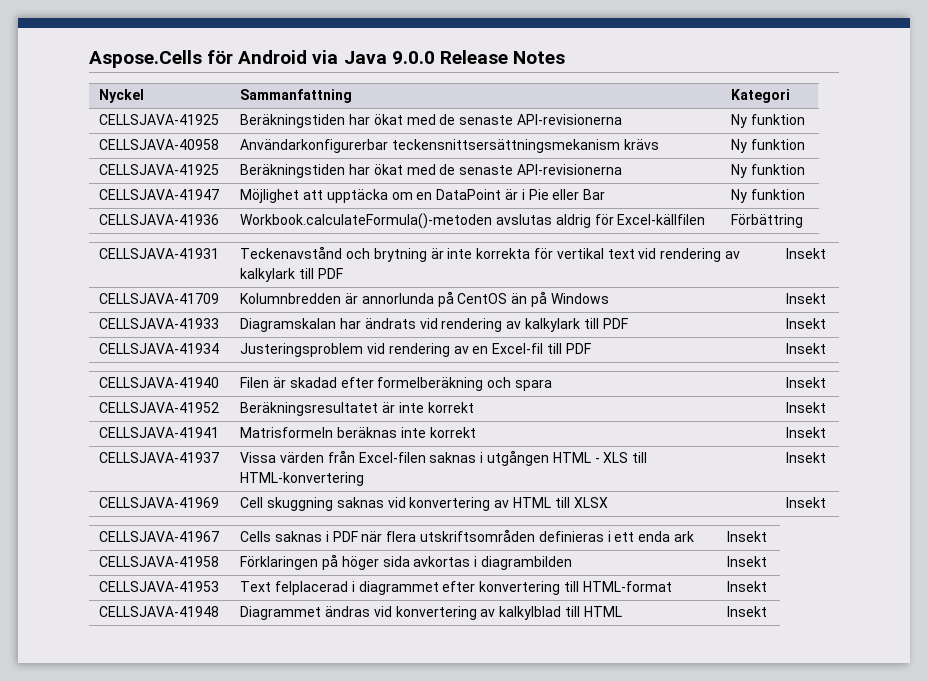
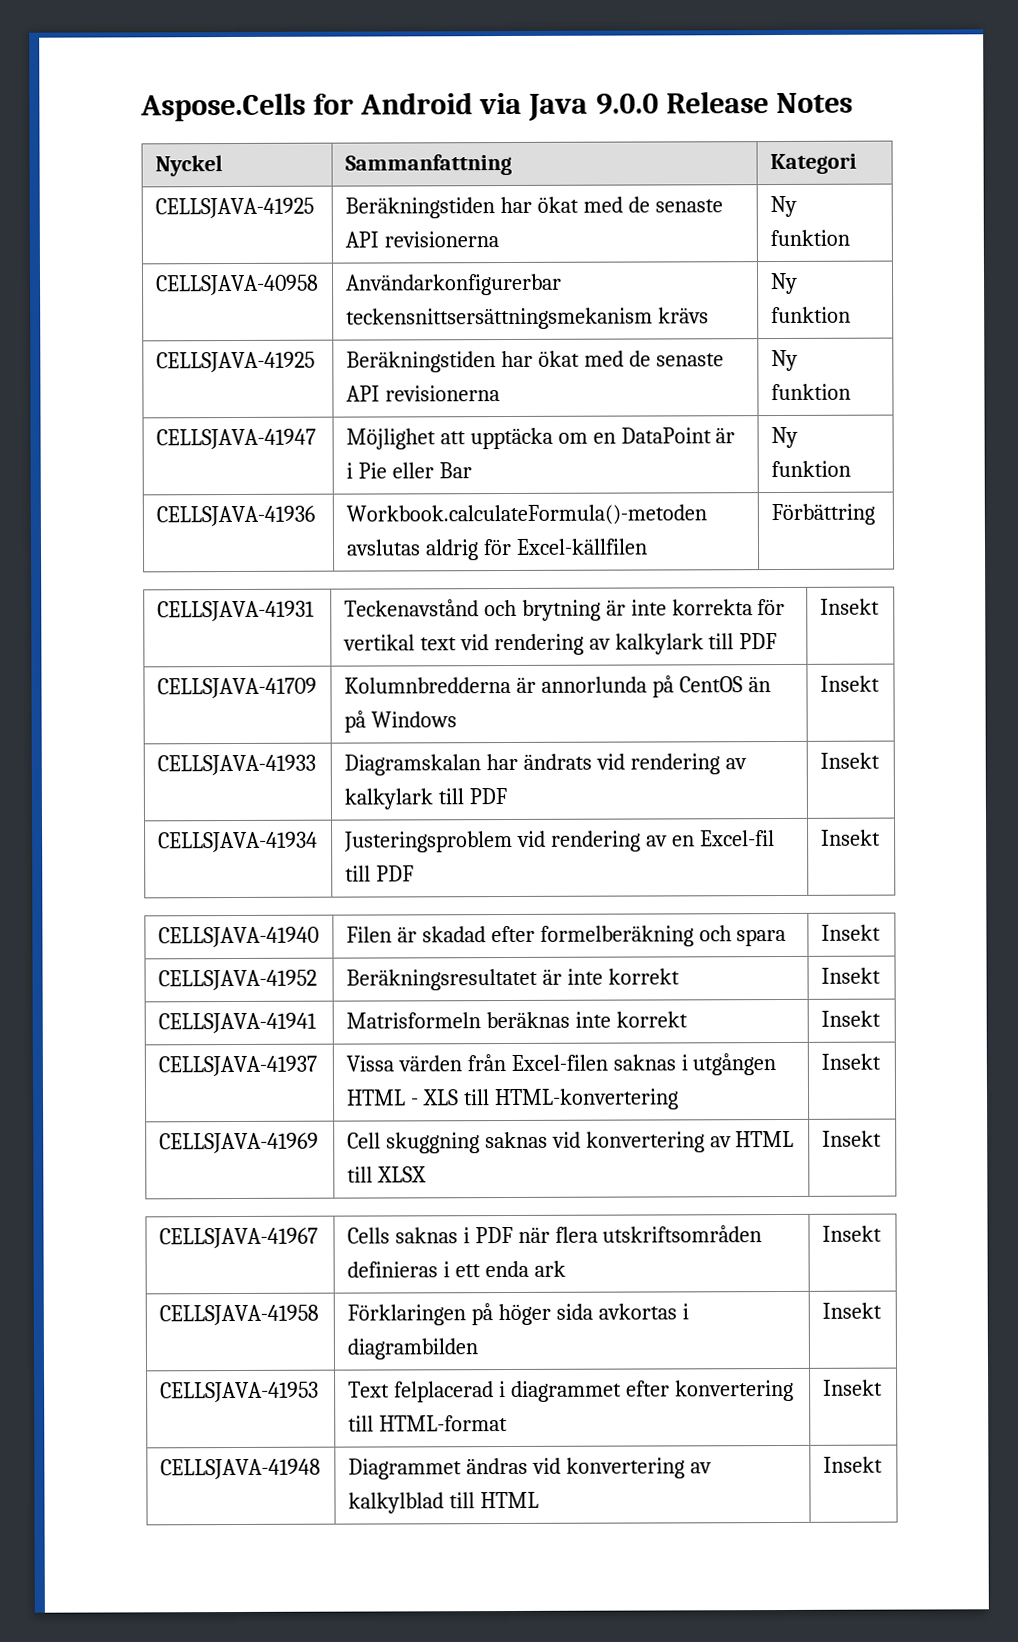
[207,50,234,64] för -> [313,93,355,115] for
[516,114,622,125] API-revisionerna -> [344,231,499,248] API revisionerna
[516,164,622,175] API-revisionerna -> [345,385,500,402] API revisionerna
[240,293,342,304] Kolumnbredden -> [343,676,511,694] Kolumnbredderna

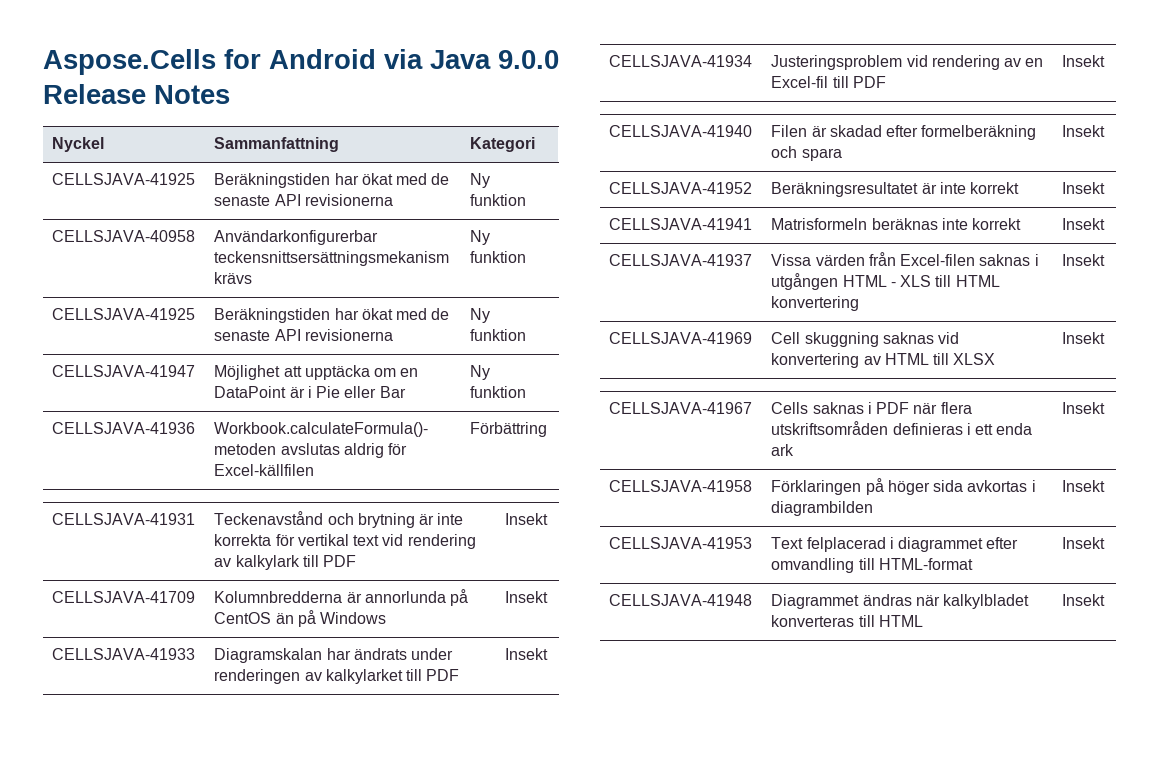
[595,753,747,775] [343,788,433,810] vid rendering av kalkylark -> [411,648,454,660] [214,669,403,684] under renderingen av kalkylarket
[493,1088,679,1111] HTML-konvertering -> [955,275,1000,287] [771,296,860,311] HTML konvertering
[674,1379,794,1402] konvertering -> [771,558,855,573] omvandling
[531,1457,712,1479] [347,1492,444,1514] vid konvertering av kalkylblad -> [915,594,1030,609] [771,615,855,627] när kalkylbladet konverteras

